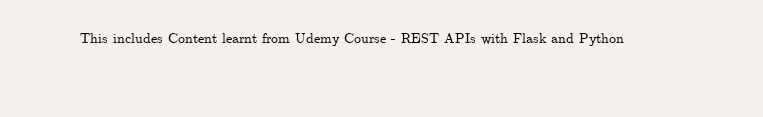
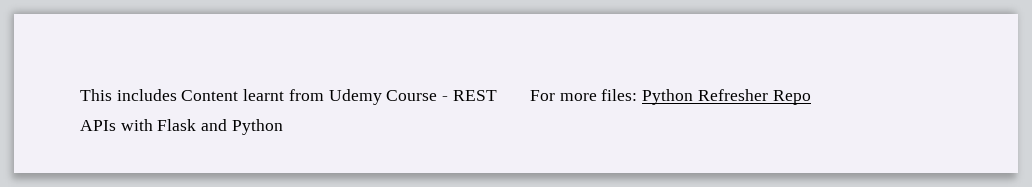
(625, 39) none -> [530,89,811,105] // For more files: Python Refresher Repo

